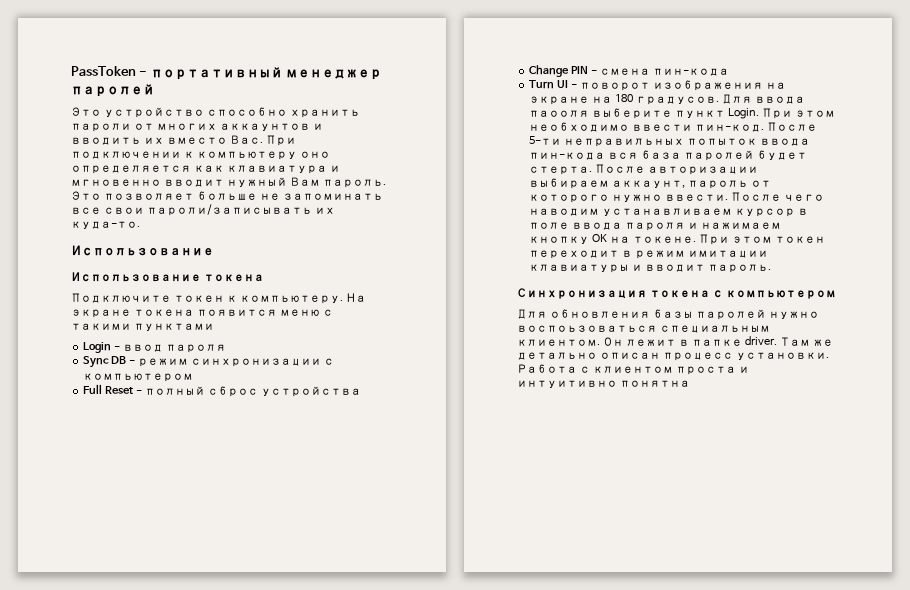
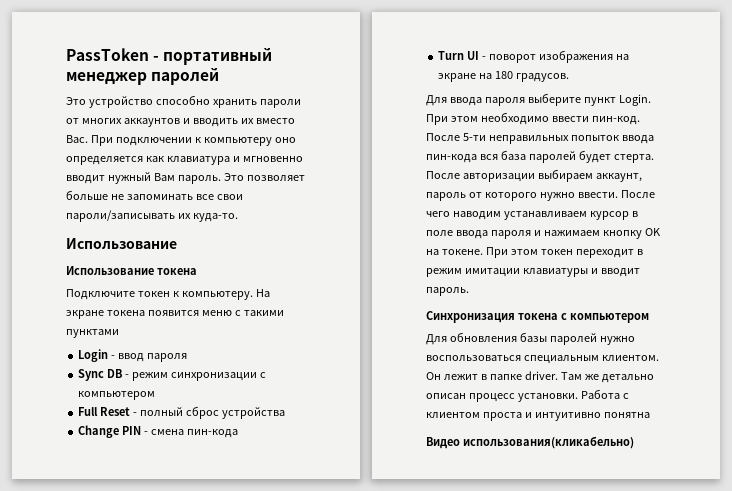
(720, 100) none -> (570, 77) //
[529,110,590,117] паооля -> [484,97,525,106] пароля
[517,325,657,332] воспоьзоваться -> [426,355,521,361] воспользоваться
(690, 383) none -> [426,436,634,449] // Видео использования(кликабельно)

